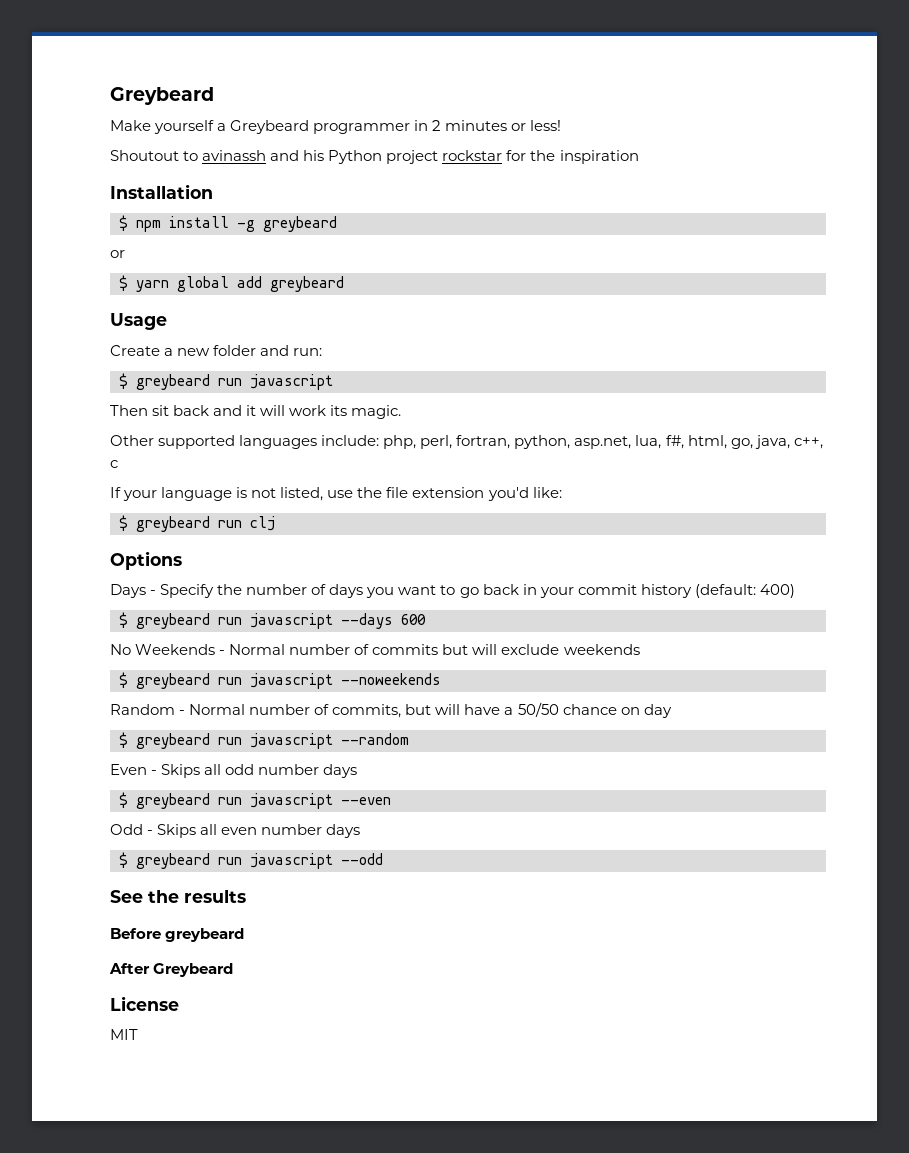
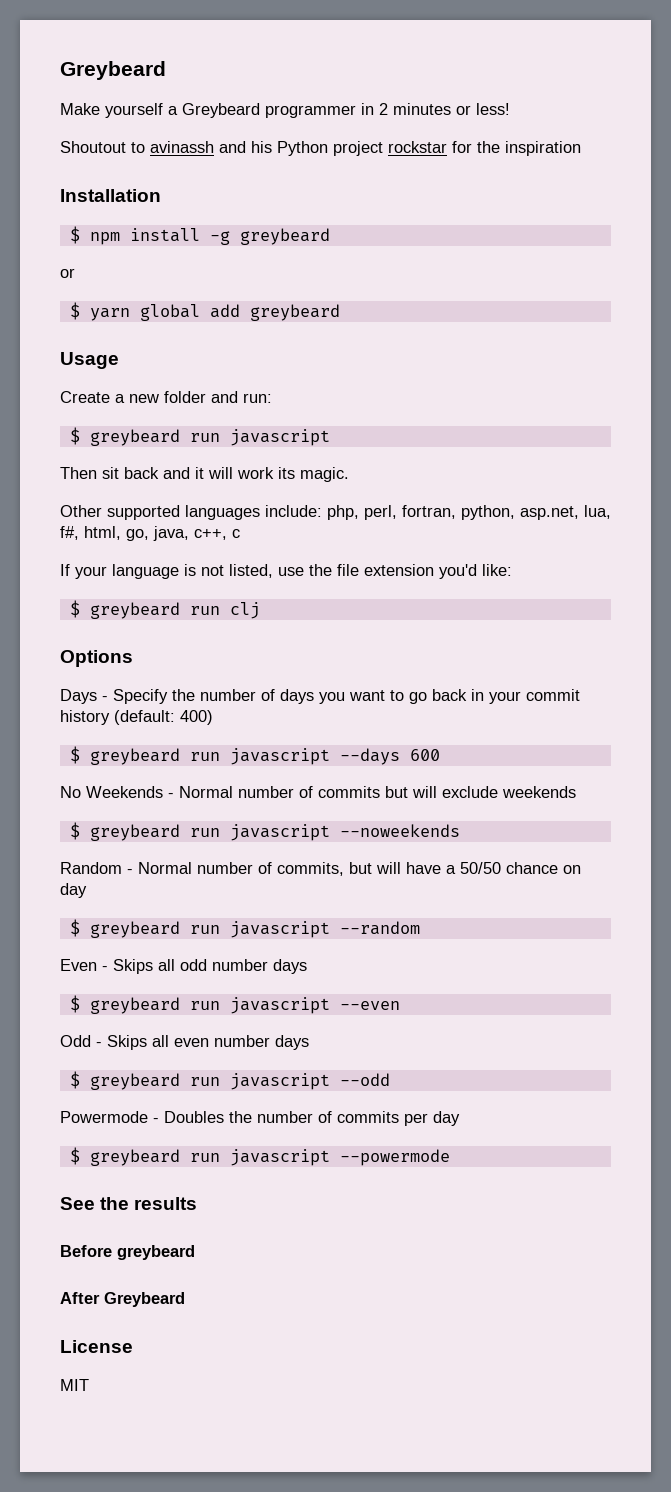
(383, 859) none -> [60,1111,460,1126] [69,1147,450,1166] // Powermode - Doubles the number of commits per day // $ greybeard run javascript --powermode

